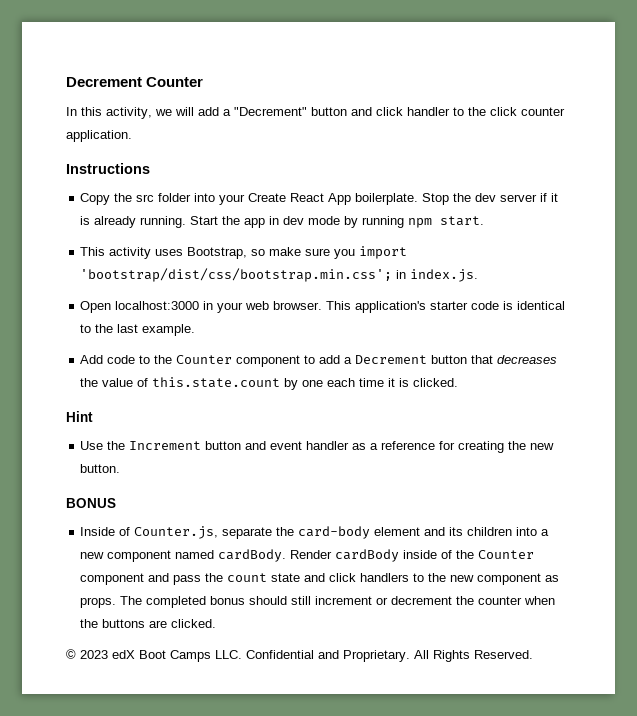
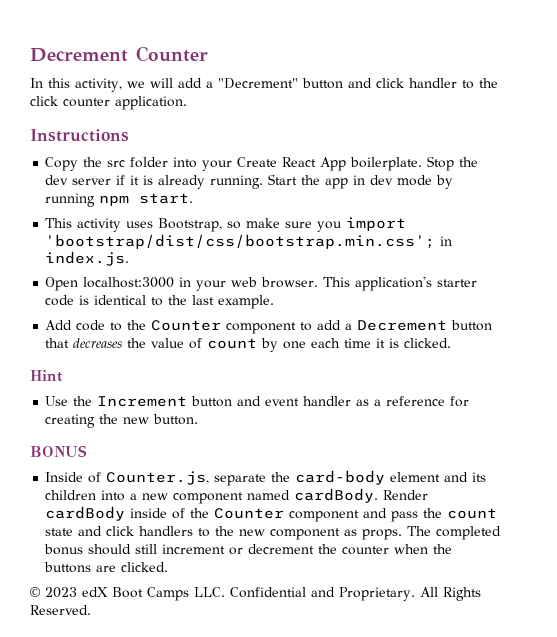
[152,377,281,388] this.state.count -> [207,338,258,349] count

